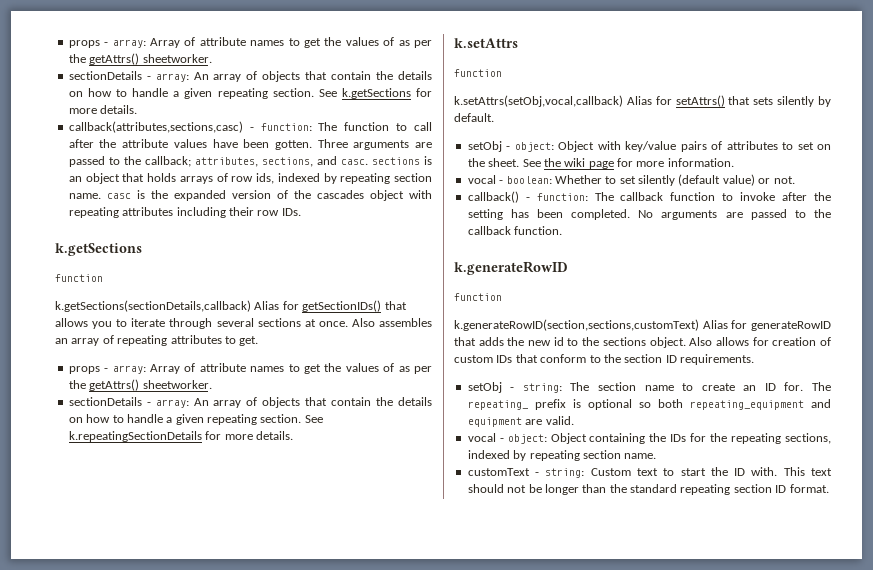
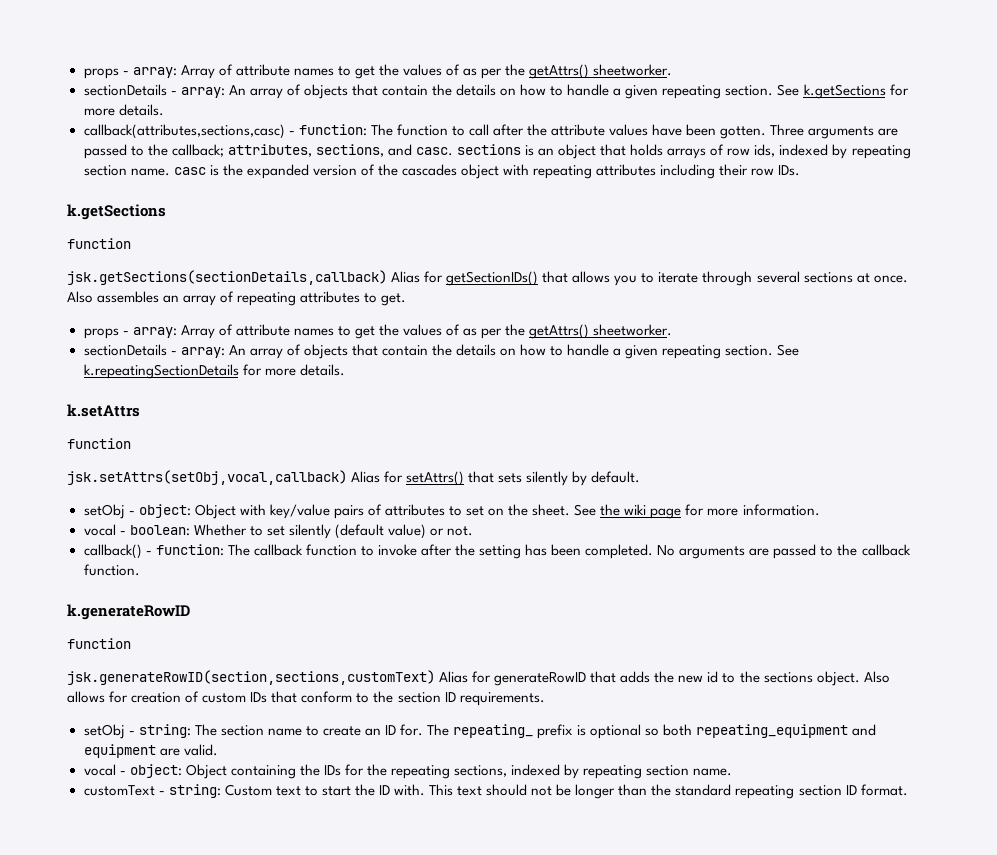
[55,300,251,312] k.getSections(sectionDetails,callback) -> [67,270,387,285] jsk.getSections(sectionDetails,callback)
[454,95,623,107] k.setAttrs(setObj,vocal,callback) -> [67,470,347,485] jsk.setAttrs(setObj,vocal,callback)
[454,319,699,331] k.generateRowID(section,sections,customText) -> [67,670,435,685] jsk.generateRowID(section,sections,customText)

